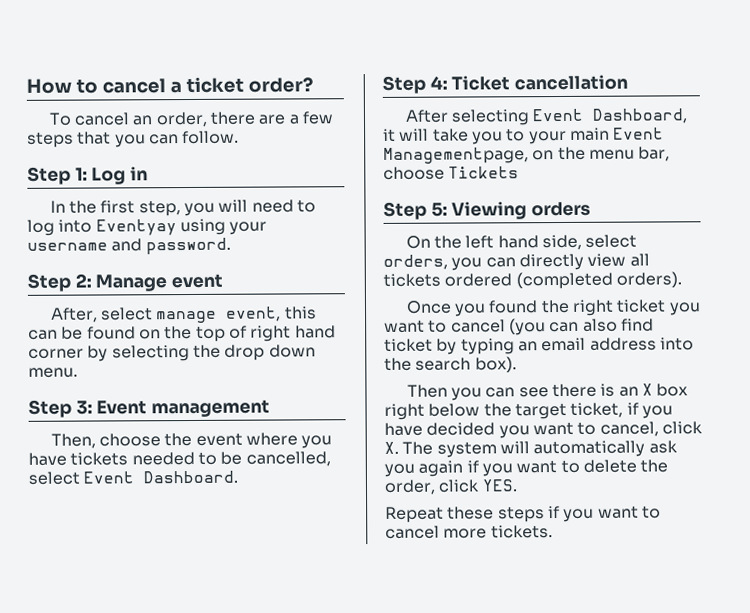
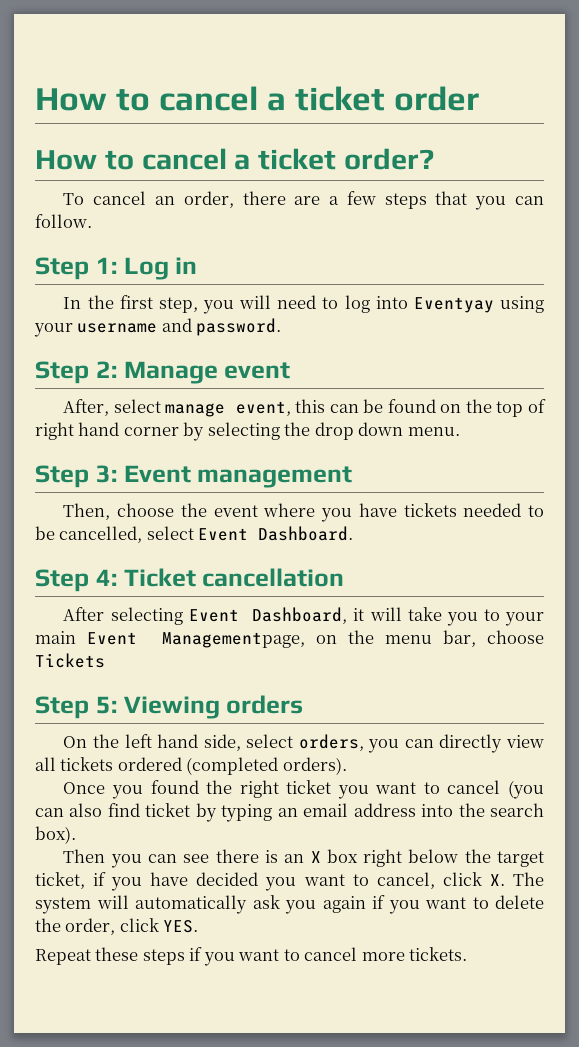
[26,76,244,94] How to cancel a ticket -> [35,86,480,111] [35,148,337,170] How to cancel a ticket order // How to cancel a ticket

